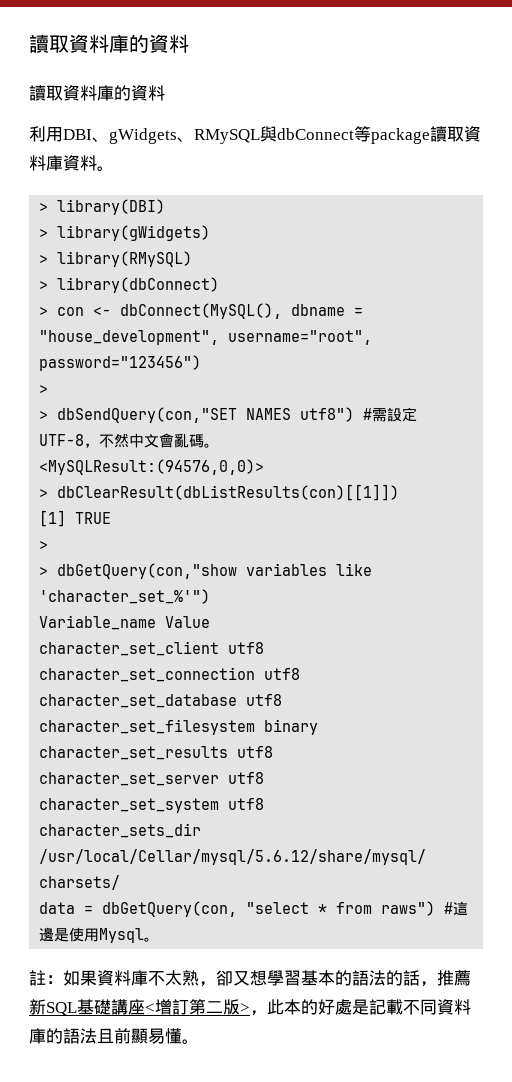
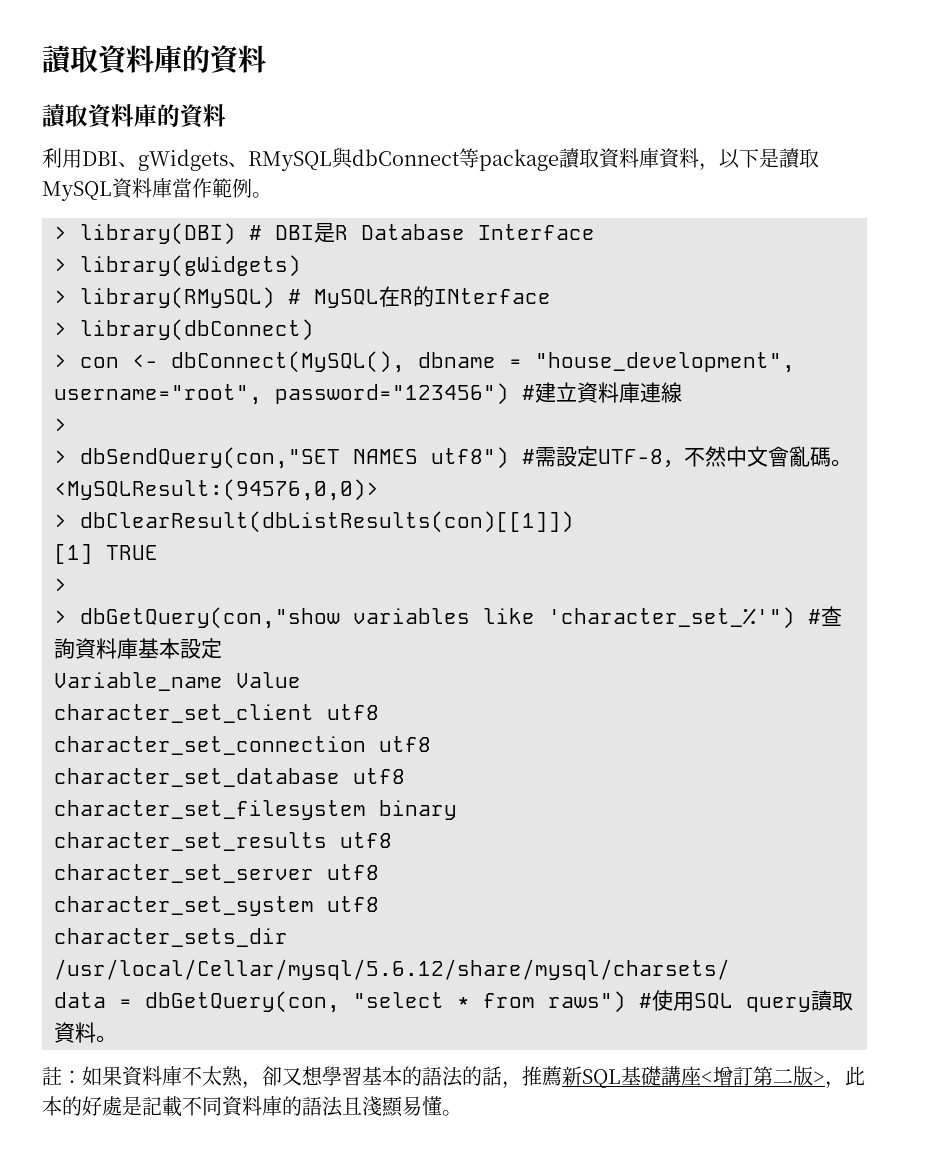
[97,166,114,171] [39,199,166,215] 。 // > library(DBI) -> [699,148,819,171] [42,178,272,201] [54,223,595,245] ，以下是讀取MySQL資料庫當作範例。 // > library(DBI) # DBI是R Database Interface
(193, 259) none -> [288,286,551,308] # MySQL在R的INterface
(202, 363) none -> [522,382,682,403] #建立資料庫連線
(211, 596) none -> [808,606,842,626] [54,638,222,659] #查詢資料庫基本設定
[453,901,469,916] [39,927,145,943] 這邊是使用Mysql -> [652,990,853,1012] [54,1022,96,1043] 使用SQL query讀取資料
[114,1028,131,1044] 前 -> [362,1096,382,1116] 淺

